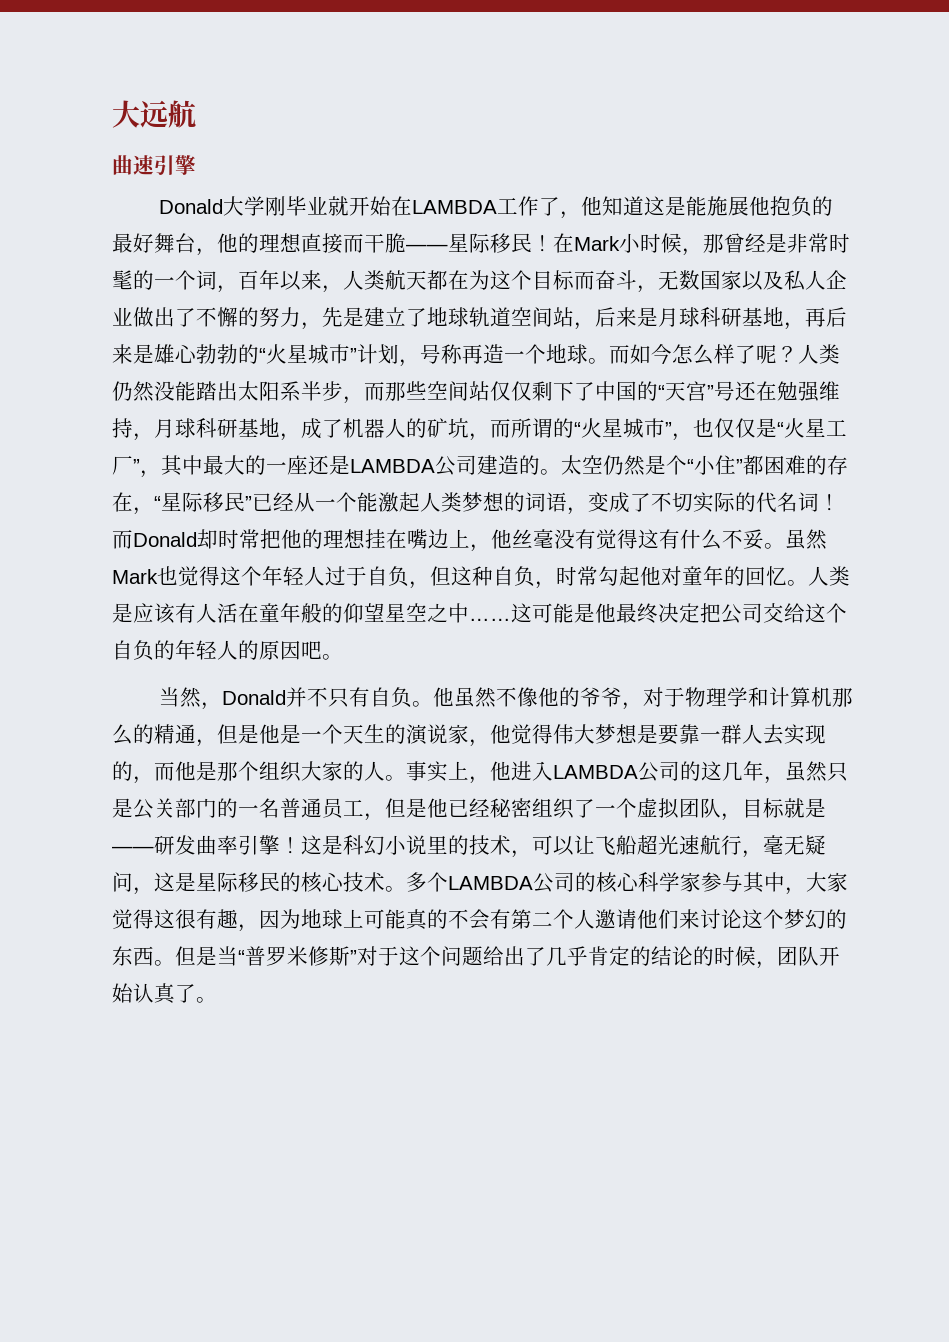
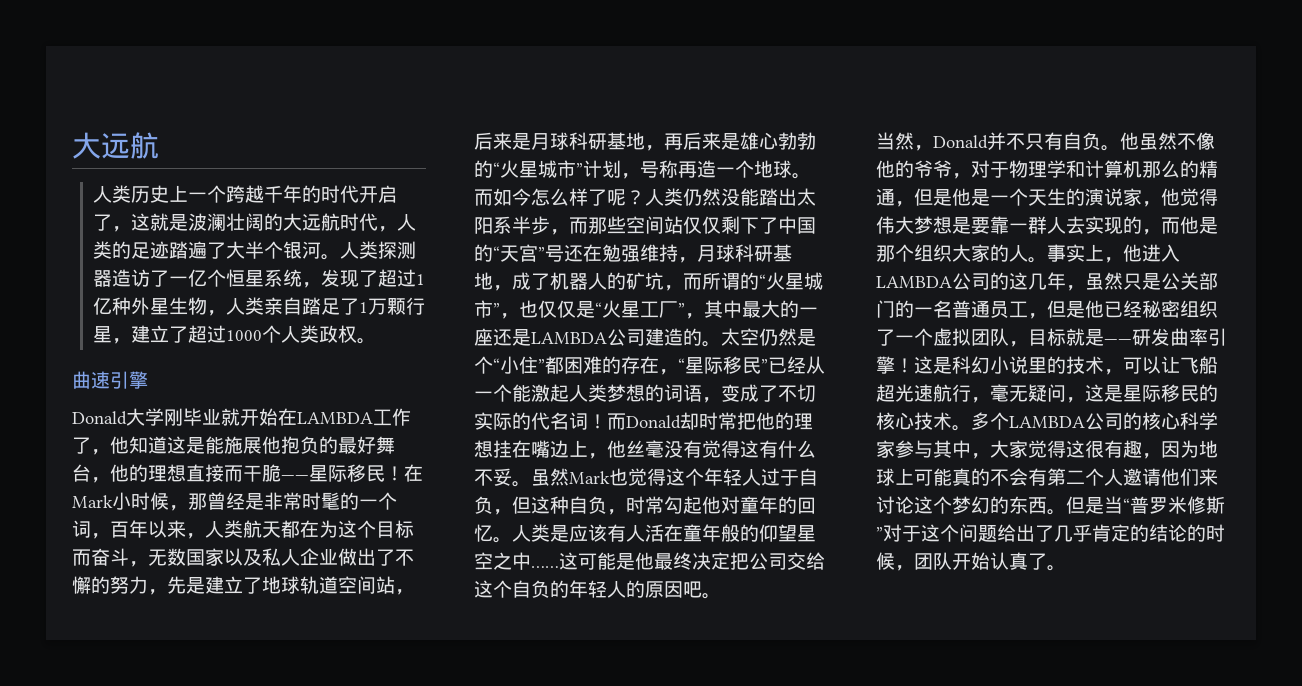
[112,100,196,128] 大远航 -> [72,132,159,159] [92,185,397,203] [92,213,416,232] [92,241,416,260] [92,269,425,288] [92,297,425,316] [92,325,376,344] 大远航 // 人类历史上一个跨越千年的时代开启了，这就是波澜壮阔的大远航时代，人类的足迹踏遍了大半个银河。人类探测器造访了一亿个恒星系统，发现了超过1亿种外星生物，人类亲自踏足了1万颗行星，建立了超过1000个人类政权。

